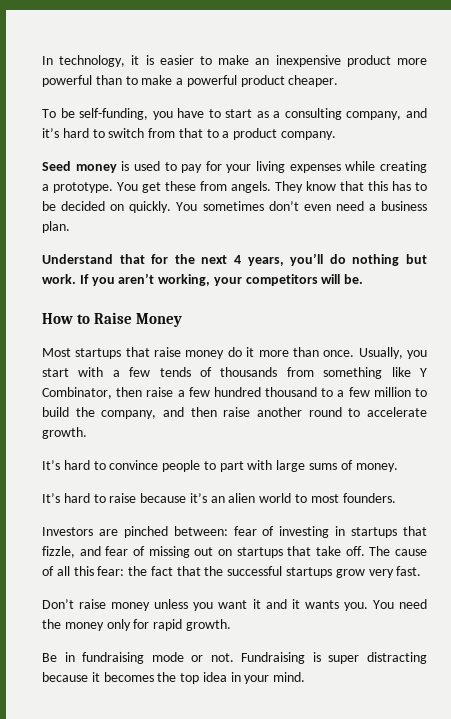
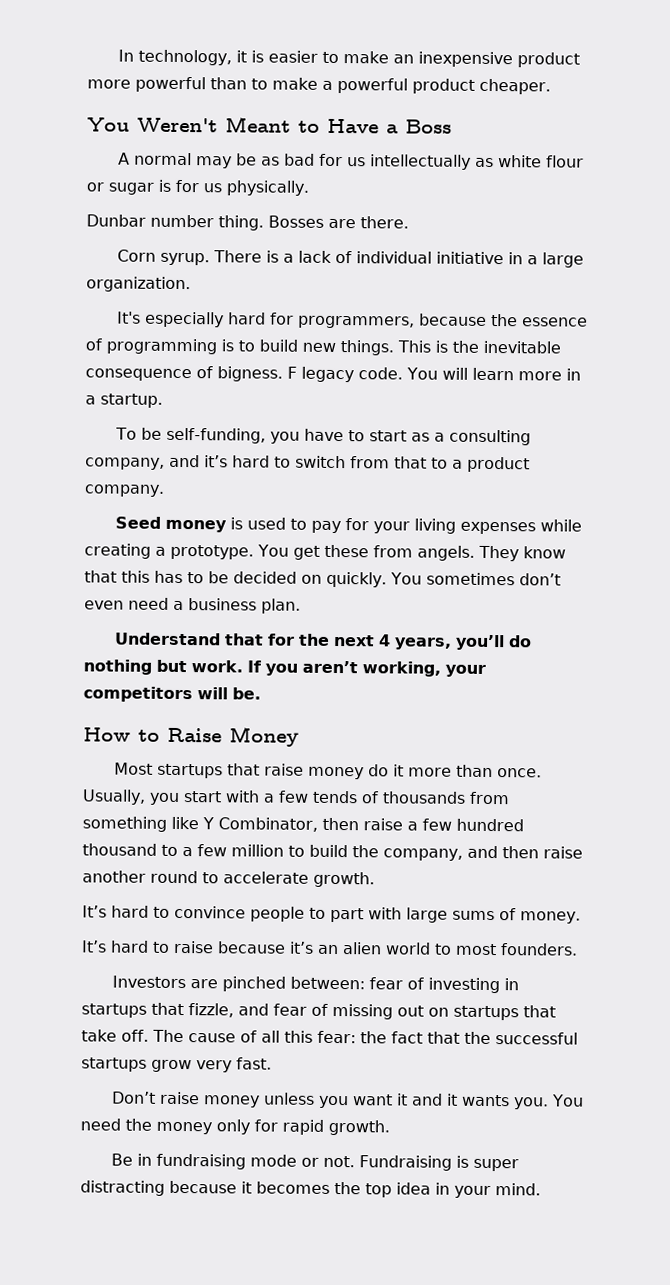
(339, 81) none -> [87,116,452,134] [117,152,584,170] [86,179,309,196] [86,214,409,231] [116,249,584,268] [86,276,191,293] [116,311,588,329] [85,338,561,356] [85,366,581,383] [85,393,163,408] // You Weren't Meant to Have a Boss // A normal may be as bad for us intellectually as white flour or sugar is for us physically. // Dunbar number thing. Bosses are there. // Corn syrup. There is a lack of individual initiative in a large organization. // It's especially hard for programmers, because the essence of programming is to build new things. This is the inevitable consequence of bigness. F legacy code. You will learn more in a startup.

